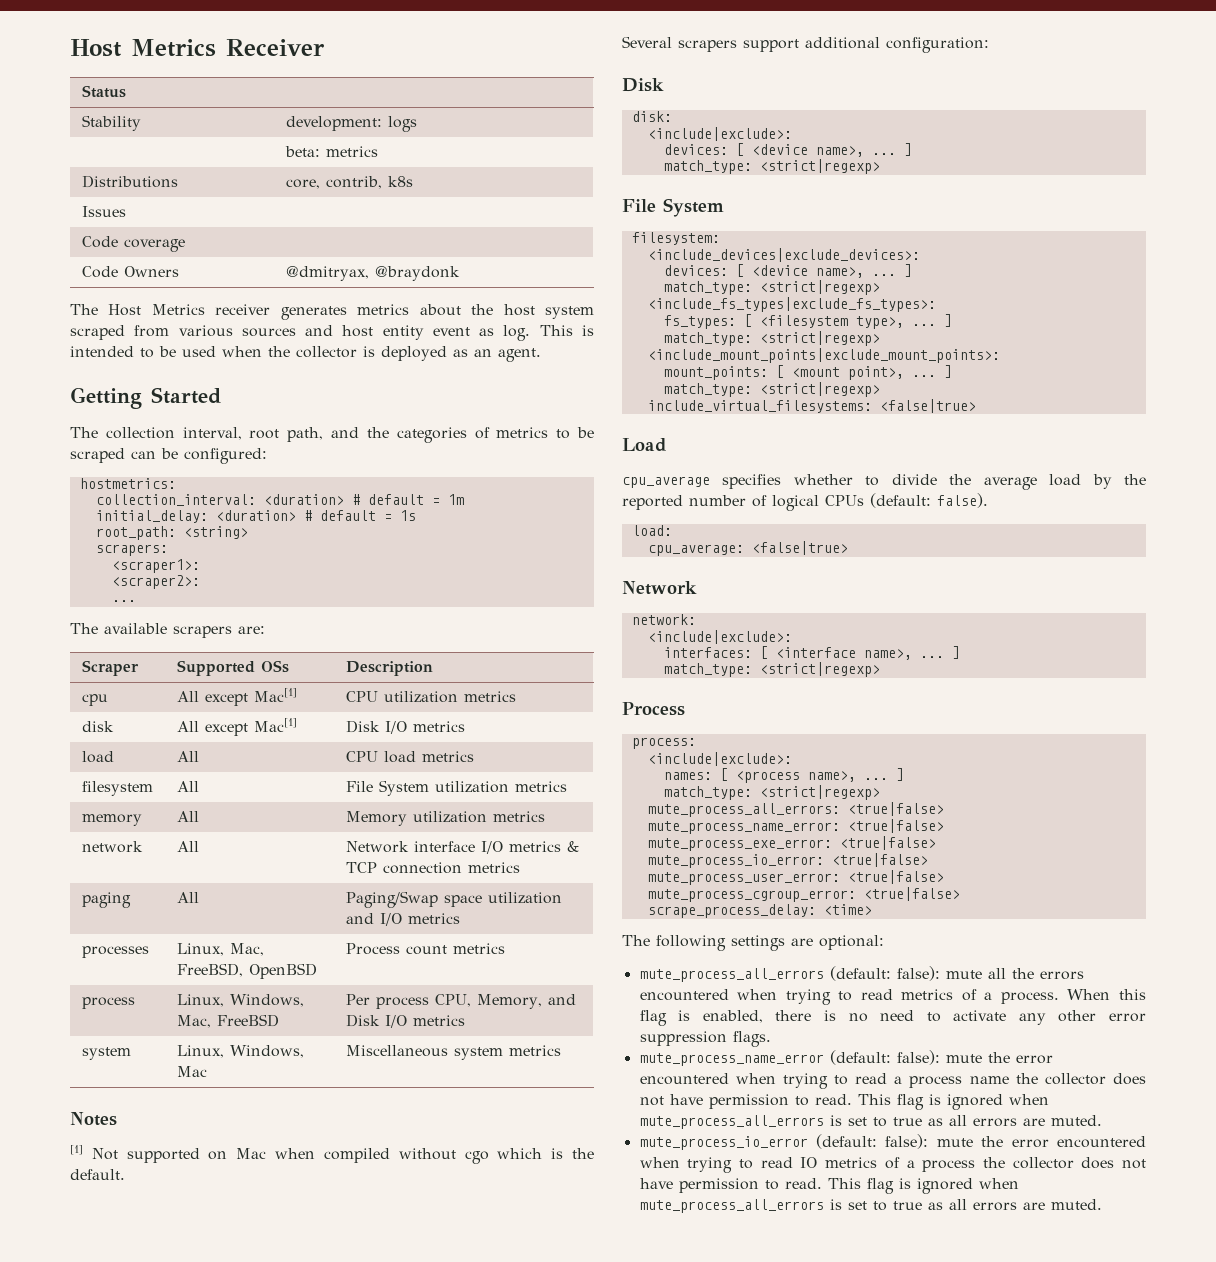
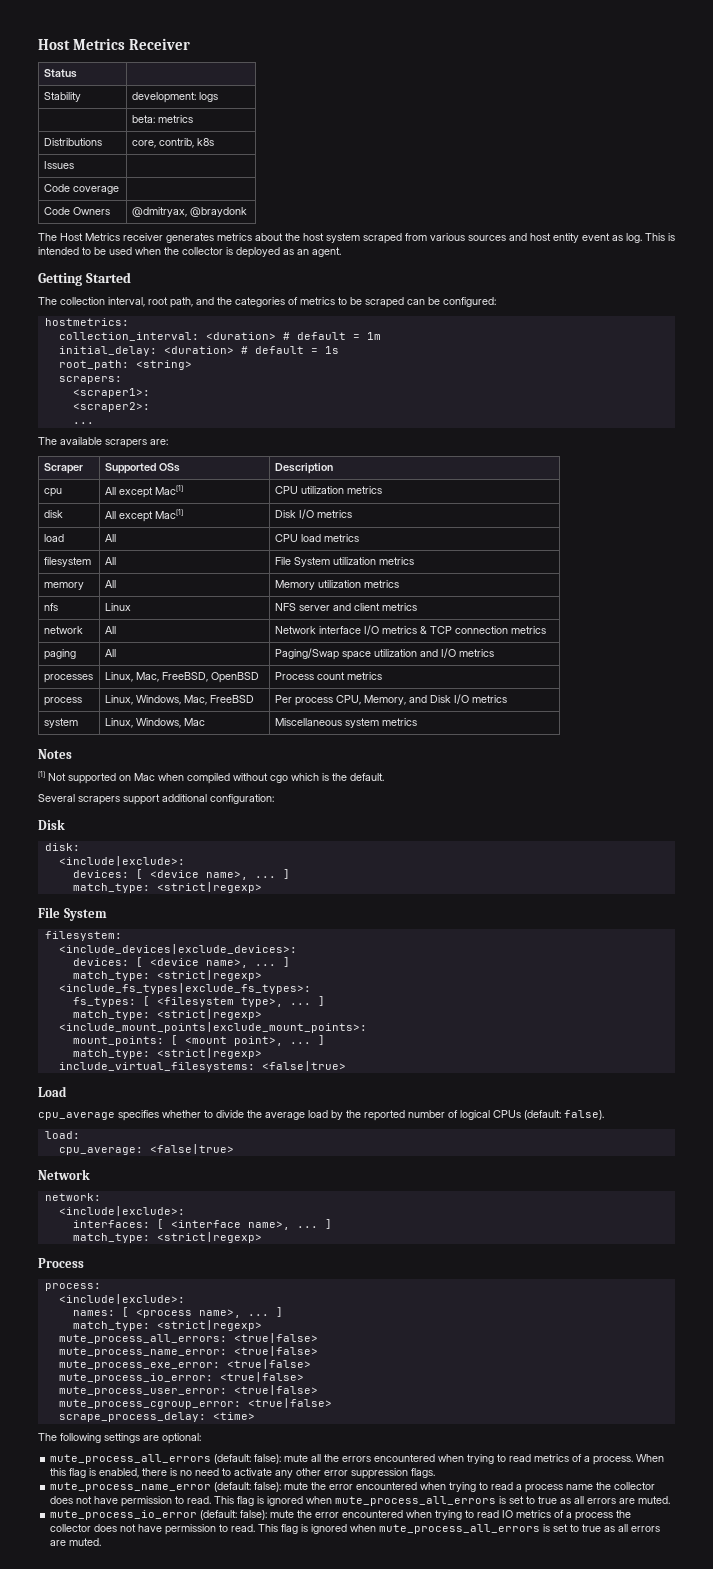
(545, 816) none -> [43,603,58,611] [104,603,131,611] [274,603,417,611] // nfs | Linux | NFS server and client metrics

